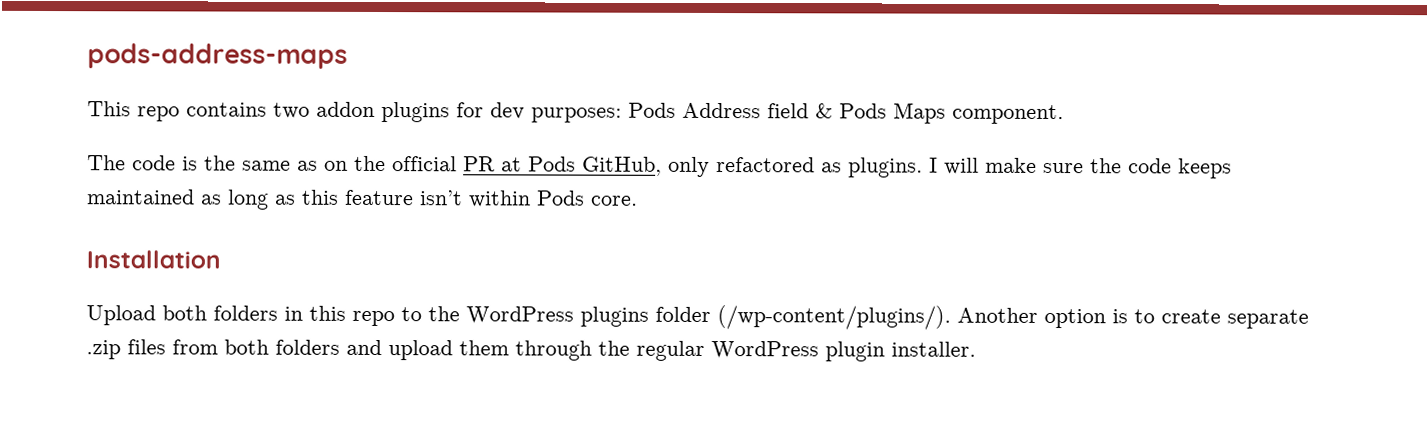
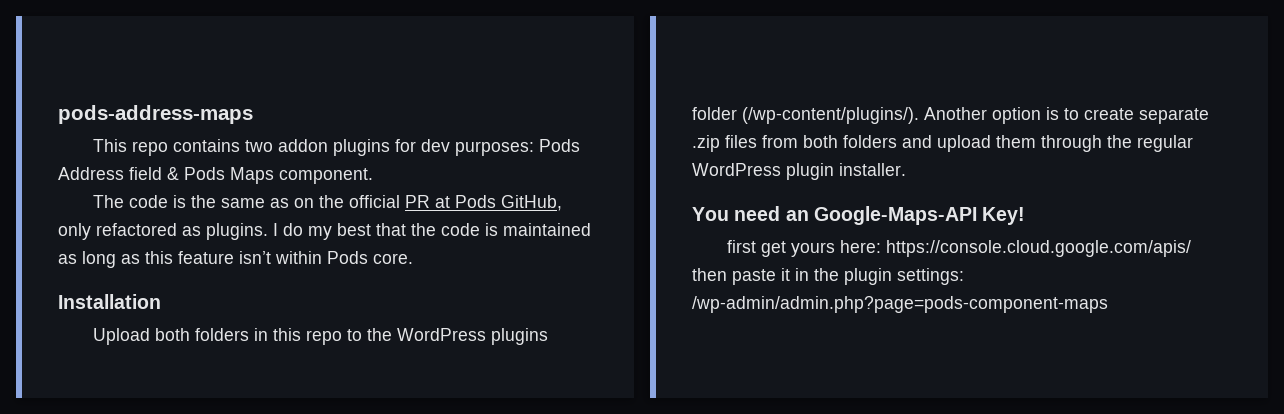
[944,157,1084,175] will make sure -> [283,223,406,240] do my best that
[1178,158,1232,179] keeps -> [485,223,498,236] is
(976, 349) none -> [692,206,1026,225] [726,240,1191,257] [692,268,964,285] [692,296,1108,313] // You need an Google-Maps-API Key! // first get yours here: https://console.cloud.google.com/apis/ then paste it in the plugin settings: /wp-admin/admin.php?page=pods-component-maps

